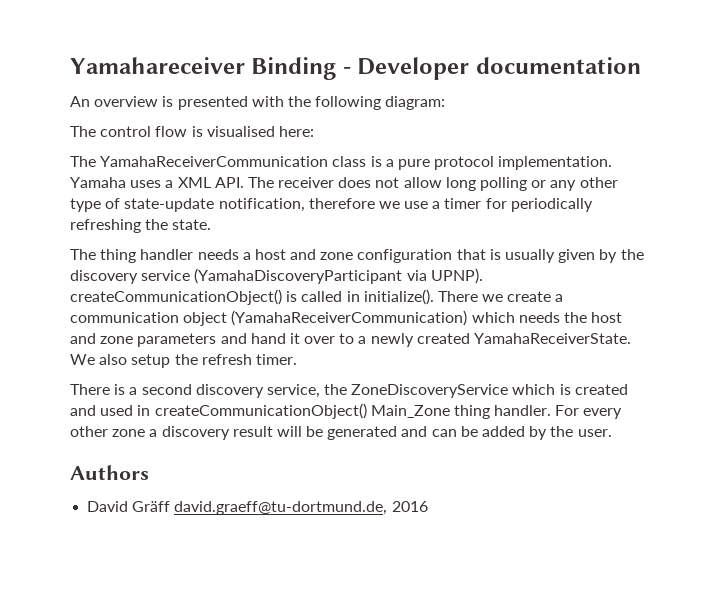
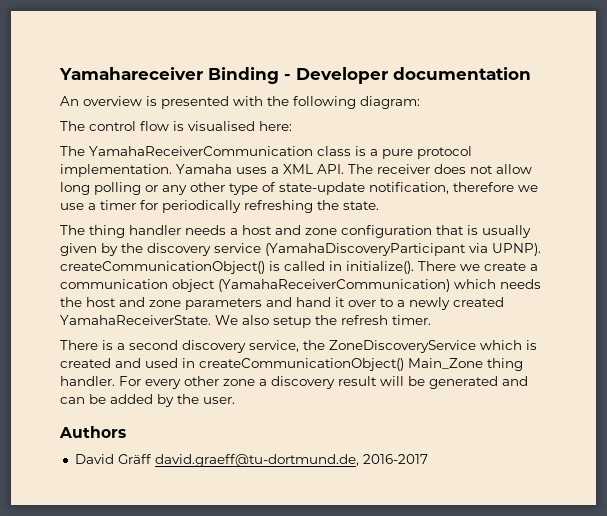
[391,501,428,512] 2016 -> [362,454,428,464] 2016-2017

